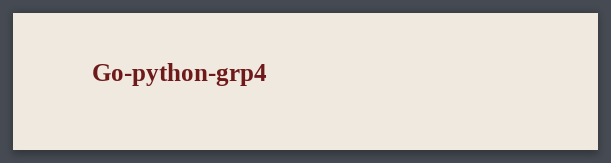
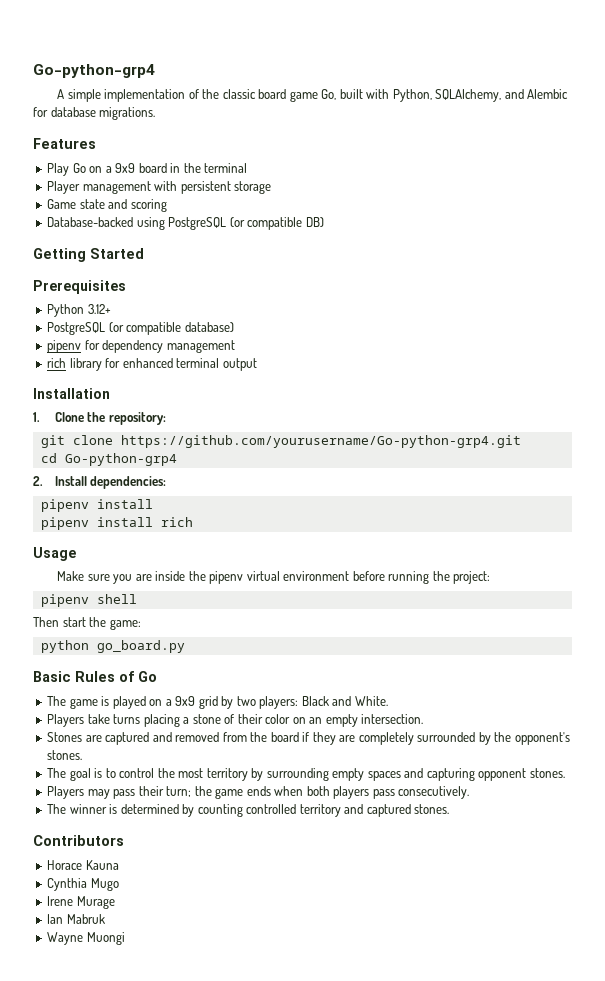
[92,63,267,86] Go-python-grp4 -> [33,64,155,78] [57,89,569,102] [33,107,156,120] [33,138,96,149] [47,163,248,176] [47,181,272,194] [47,199,167,212] [47,217,324,230] [33,248,144,262] [33,280,126,294] [47,304,111,317] [47,322,234,335] [47,340,235,353] [47,358,257,371] [33,388,110,399] [33,412,166,425] [40,435,521,448] [40,453,177,466] [33,476,167,489] [40,499,153,512] [40,517,193,530] [33,547,76,561] [57,571,491,584] [40,594,137,607] [33,617,141,630] [40,640,185,653] [33,671,157,682] [47,696,388,709] [47,714,424,727] [47,732,570,745] [47,750,83,760] [47,768,565,781] [47,786,470,799] [47,804,450,817] [33,835,124,846] [47,860,119,870] [47,878,119,891] [47,896,115,909] [47,914,105,924] [47,932,125,945] Go-python-grp4 // A simple implementation of the classic board game Go, built with Python, SQLAlchemy, and Alembic for database migrations. // Features // Play Go on a 9x9 board in the terminal // Player management with persistent storage // Game state and scoring // Database-backed using PostgreSQL (or compatible DB) // Getting Started // Prerequisites // Python 3.12+ // PostgreSQL (or compatible database) // pipenv for dependency management // rich library for enhanced terminal output // Installation // 1. Clone the repository: // git clone https://github.com/yourusername/Go-python-grp4.git // cd Go-python-grp4 // 2. Install dependencies: // pipenv install // pipenv install rich // Usage // Make sure you are inside the pipenv virtual environment before running the project: // pipenv shell // Then start the game: // python go_board.py // Basic Rules of Go // The game is played on a 9x9 grid by two players: Black and White. // Players take turns placing a stone of their color on an empty intersection. // Stones are captured and removed from the board if they are completely surrounded by the opponent's stones. // The goal is to control the most territory by surrounding empty spaces and capturing opponent stones. // Players may pass their turn; the game ends when both players pass consecutively. // The winner is determined by counting controlled territory and captured stones. // Contributors // Horace Kauna // Cynthia Mugo // Irene Murage // Ian Mabruk // Wayne Muongi

